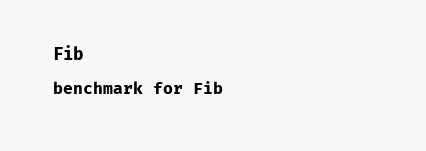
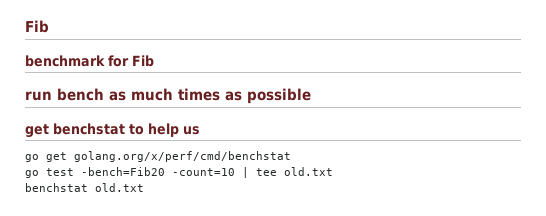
(223, 87) none -> [25,88,311,104] [25,123,200,138] [25,151,291,162] [25,167,333,178] [25,183,144,192] // run bench as much times as possible // get benchstat to help us // go get golang.org/x/perf/cmd/benchstat // go test -bench=Fib20 -count=10 | tee old.txt // benchstat old.txt

